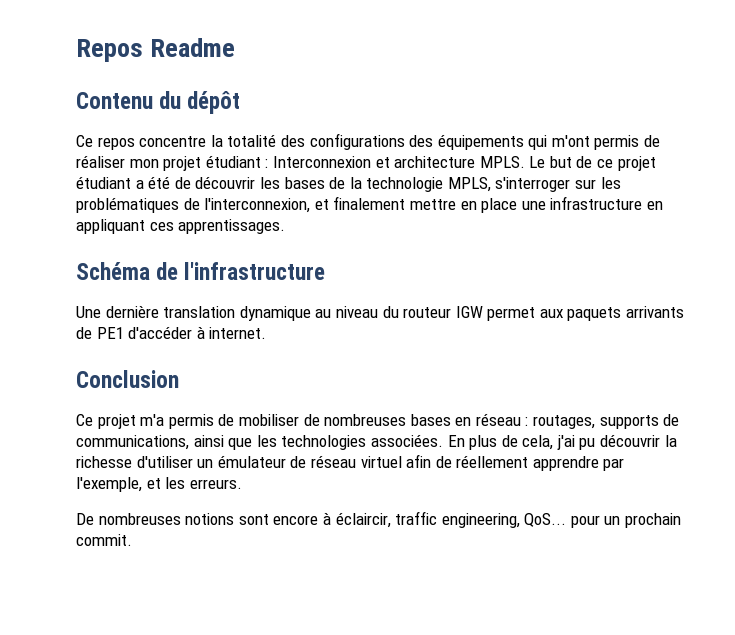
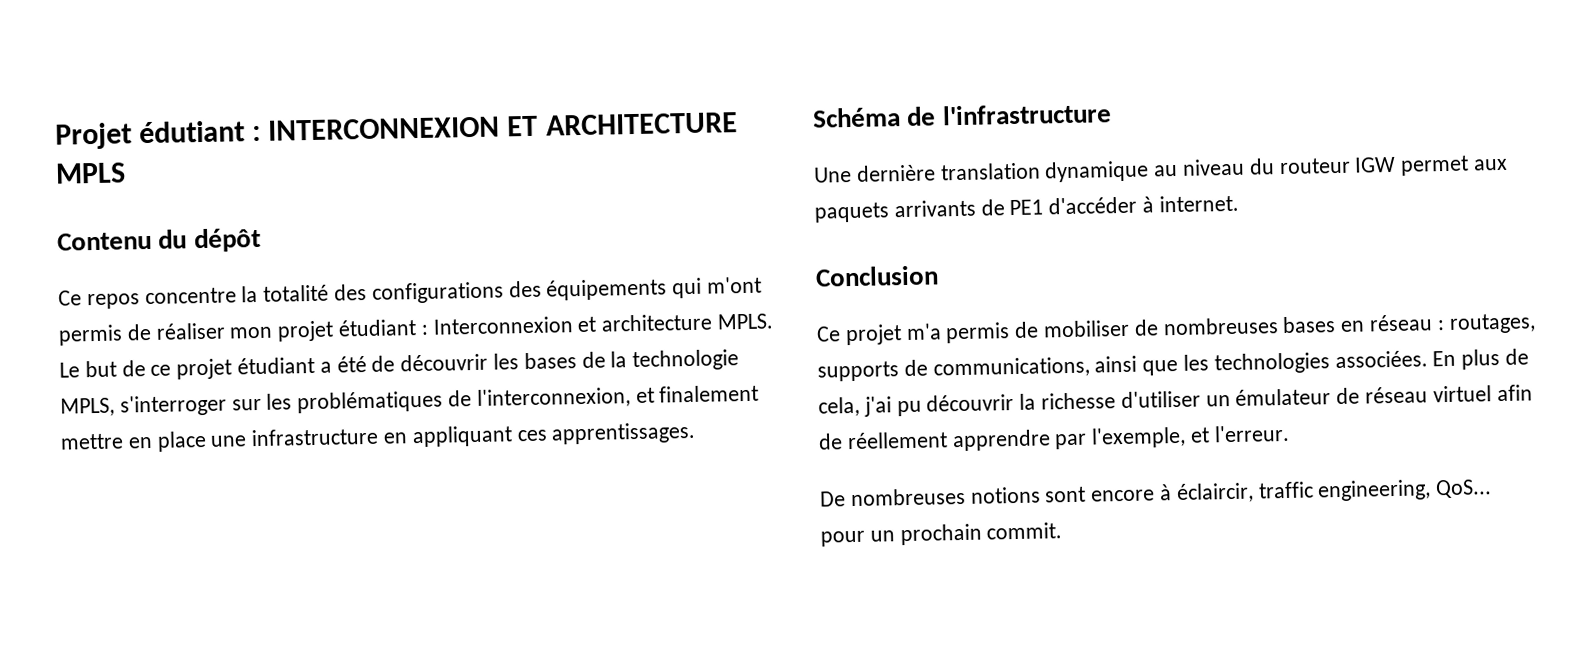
[76,38,236,62] Repos Readme -> [55,112,738,150] [55,162,126,184] Projet édutiant : INTERCONNEXION ET ARCHITECTURE MPLS
[165,477,242,489] les erreurs. -> [1213,424,1290,443] l'erreur.

